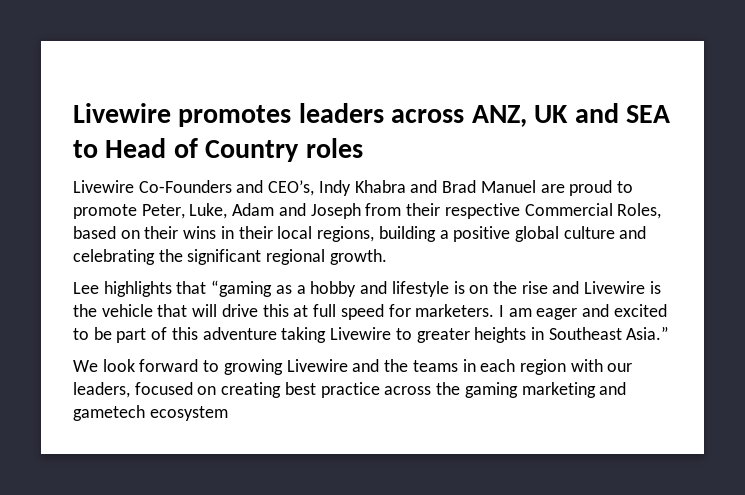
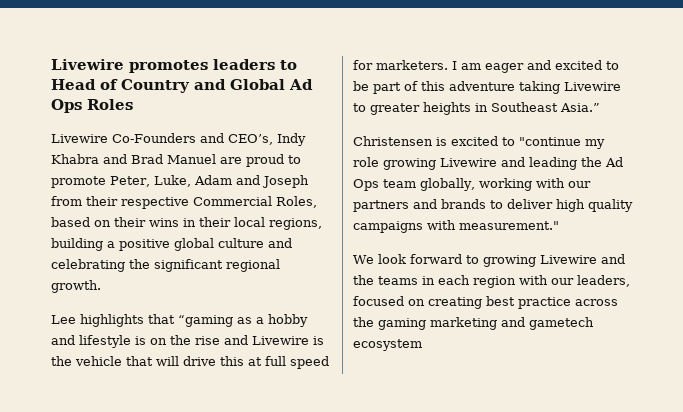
[391,103,670,127] [73,138,363,162] across ANZ, UK and SEA to Head of Country roles -> [280,60,297,70] [51,79,313,93] [51,99,133,113] to Head of Country and Global Ad Ops Roles
(670, 333) none -> [353,136,605,149] [353,157,623,170] [353,178,591,191] [353,199,633,212] [353,220,559,233] // Christensen is excited to "continue my role growing Livewire and leading the Ad Ops team globally, working with our partners and brands to deliver high quality campaigns with measurement."

